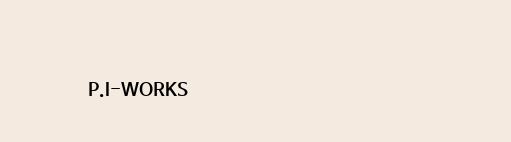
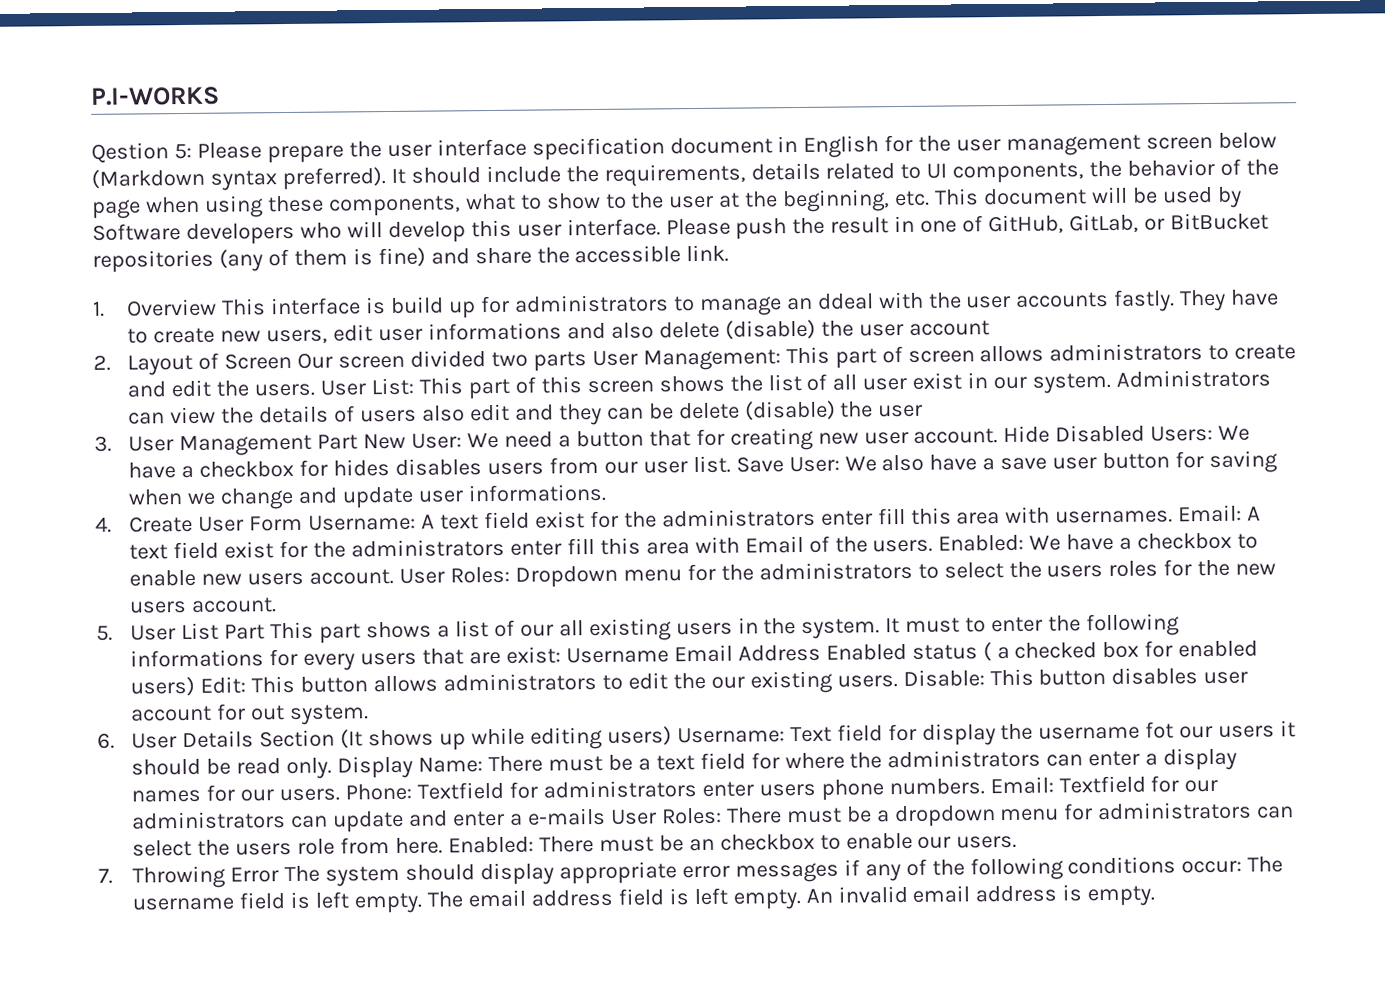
(188, 90) none -> [91,132,1278,164] [91,158,1280,191] [92,186,1242,219] [92,212,1269,245] [92,244,730,273] [93,289,1280,319] [127,319,990,345] [93,343,1297,376] [127,369,1272,400] [128,400,924,426] [94,424,1251,457] [128,450,1279,479] [128,483,606,510] [95,504,1262,533] [129,532,1259,560] [129,559,1277,588] [129,597,278,614] [96,613,1181,644] [130,640,1259,671] [130,667,1249,697] [130,703,370,725] [97,720,1297,751] [131,747,1238,780] [131,775,1219,803] [132,801,1295,833] [132,832,1018,857] [98,856,1284,889] [132,884,1156,914] // Qestion 5: Please prepare the user interface specification document in English for the user management screen below (Markdown syntax preferred). It should include the requirements, details related to UI components, the behavior of the page when using these components, what to show to the user at the beginning, etc. This document will be used by Software developers who will develop this user interface. Please push the result in one of GitHub, GitLab, or BitBucket repositories (any of them is fine) and share the accessible link. // 1. Overview This interface is build up for administrators to manage an ddeal with the user accounts fastly. They have to create new users, edit user informations and also delete (disable) the user account // 2. Layout of Screen Our screen divided two parts User Management: This part of screen allows administrators to create and edit the users. User List: This part of this screen shows the list of all user exist in our system. Administrators can view the details of users also edit and they can be delete (disable) the user // 3. User Management Part New User: We need a button that for creating new user account. Hide Disabled Users: We have a checkbox for hides disables users from our user list. Save User: We also have a save user button for saving when we change and update user informations. // 4. Create User Form Username: A text field exist for the administrators enter fill this area with usernames. Email: A text field exist for the administrators enter fill this area with Email of the users. Enabled: We have a checkbox to enable new users account. User Roles: Dropdown menu for the administrators to select the users roles for the new users account. // 5. User List Part This part shows a list of our all existing users in the system. It must to enter the following informations for every users that are exist: Username Email Address Enabled status ( a checked box for enabled users) Edit: This button allows administrators to edit the our existing users. Disable: This button disables user account for out system. // 6. User Details Section (It shows up while editing users) Username: Text field for display the username fot our users it should be read only. Display Name: There must be a text field for where the administrators can enter a display names for our users. Phone: Textfield for administrators enter users phone numbers. Email: Textfield for our administrators can update and enter a e-mails User Roles: There must be a dropdown menu for administrators can select the users role from here. Enabled: There must be an checkbox to enable our users. // 7. Throwing Error The system should display appropriate error messages if any of the following conditions occur: The username field is left empty. The email address field is left empty. An invalid email address is empty.

